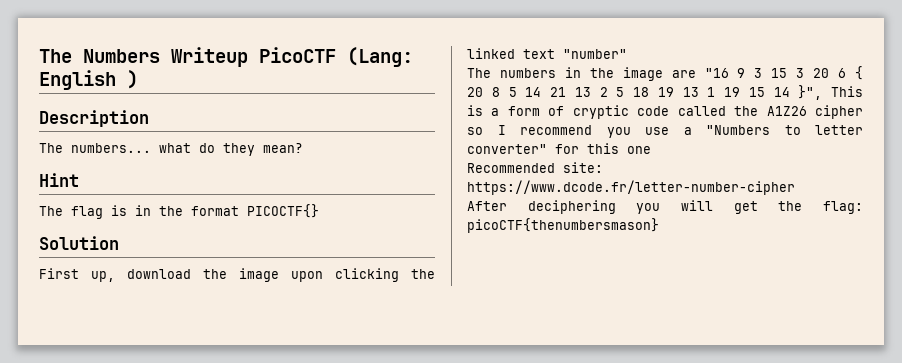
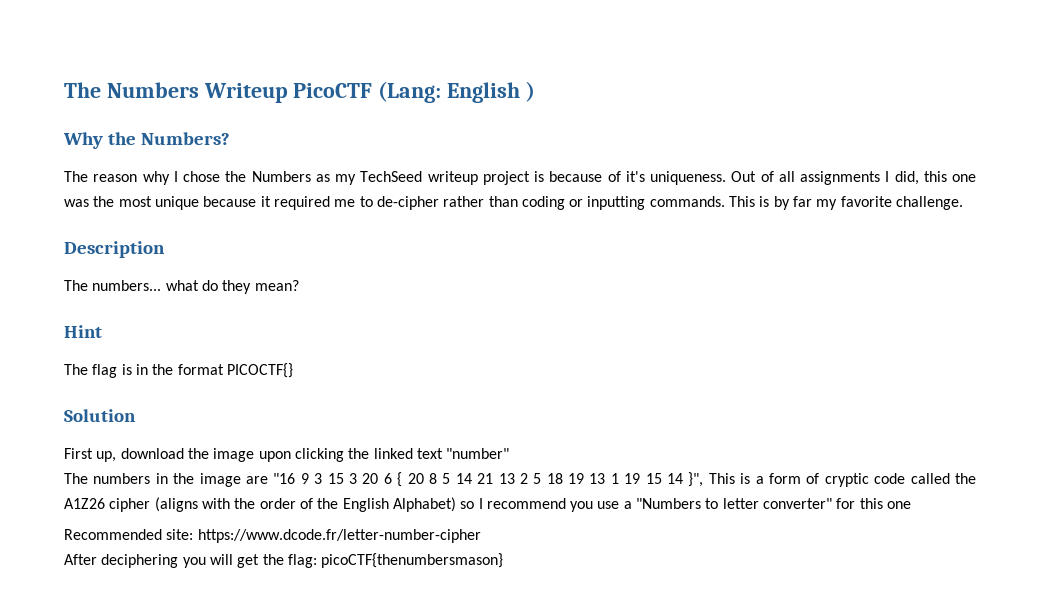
(138, 79) none -> [63,132,231,149] [64,171,976,185] [64,196,964,210] // Why the Numbers? // The reason why I chose the Numbers as my TechSeed writeup project is because of it's uniqueness. Out of all assignments I did, this one was the most unique because it required me to de-cipher rather than coding or inputting commands. This is by far my favorite challenge.
(863, 112) none -> [154,497,456,512] (aligns with the order of the English Alphabet)

